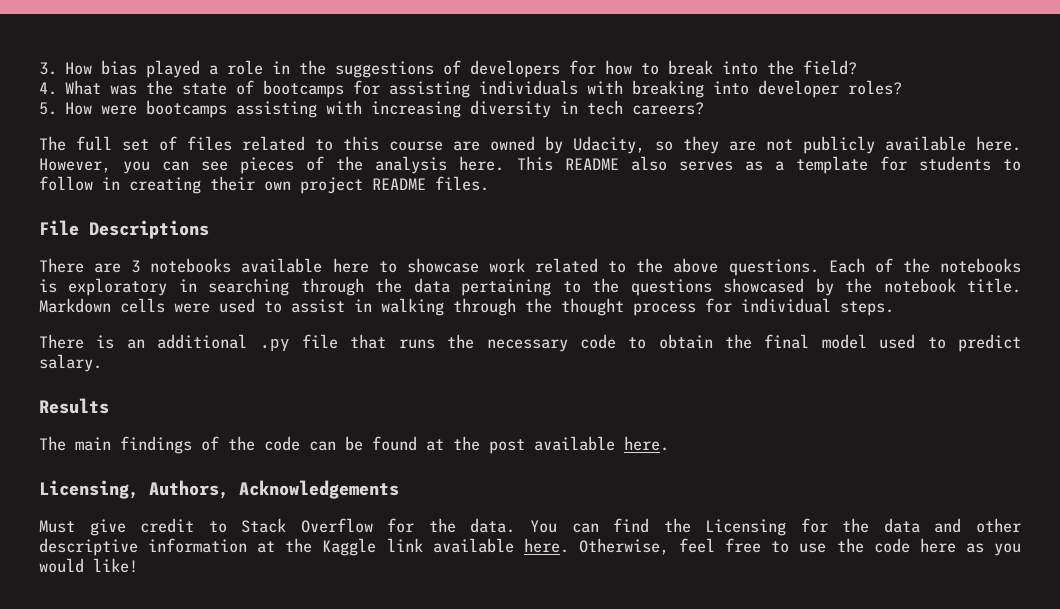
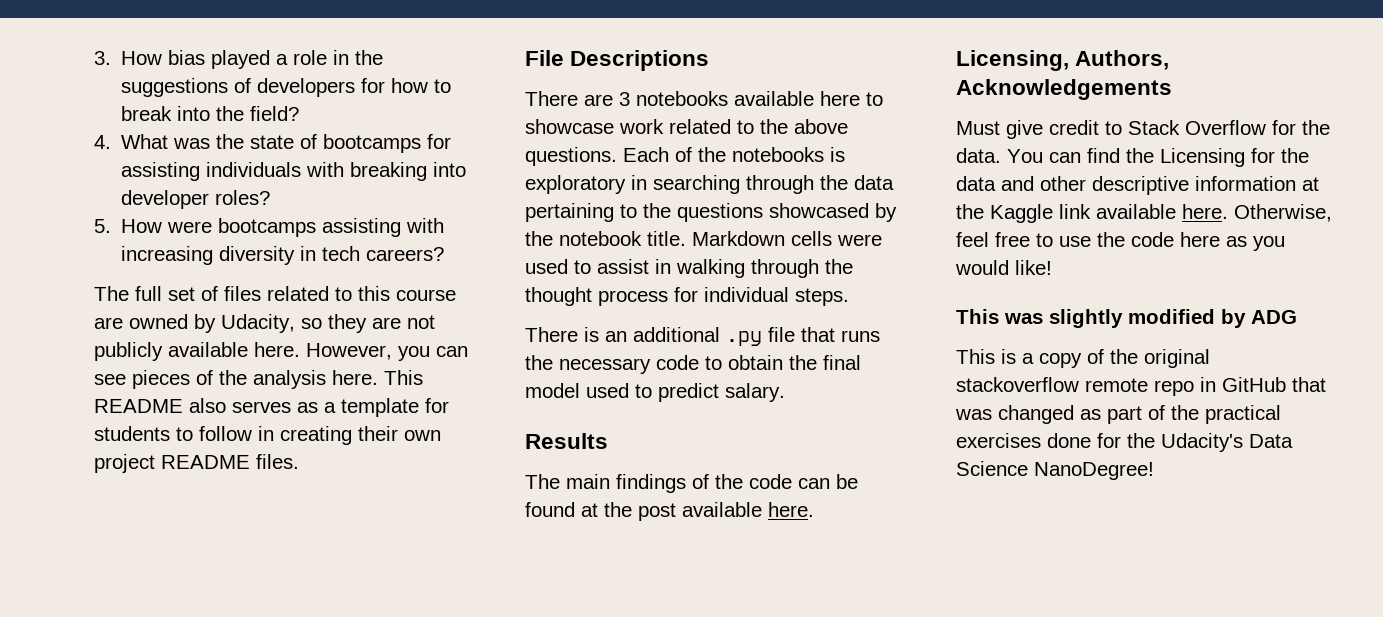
(138, 565) none -> [956,309,1297,328] [956,349,1210,368] [956,377,1326,396] [955,405,1281,424] [956,433,1293,452] [956,461,1154,480] // This was slightly modified by ADG // This is a copy of the original stackoverflow remote repo in GitHub that was changed as part of the practical exercises done for the Udacity's Data Science NanoDegree!

